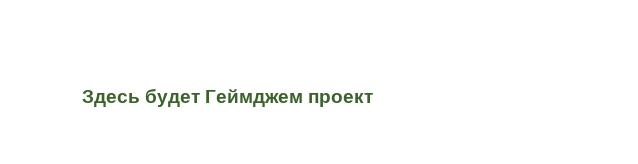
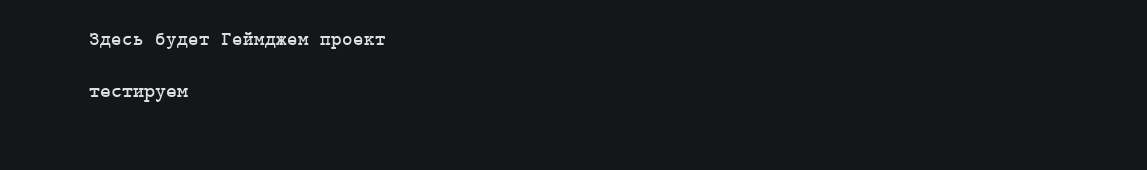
(374, 100) none -> [89,87,188,102] // тестируем

